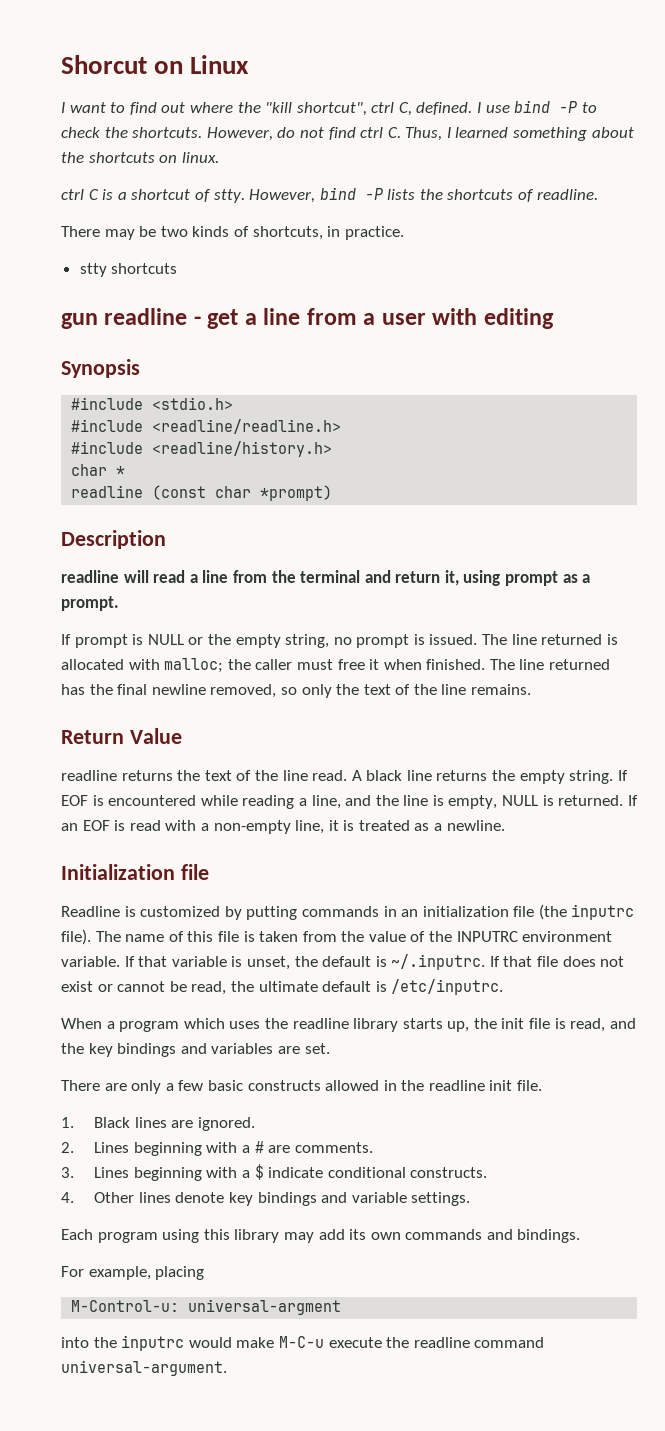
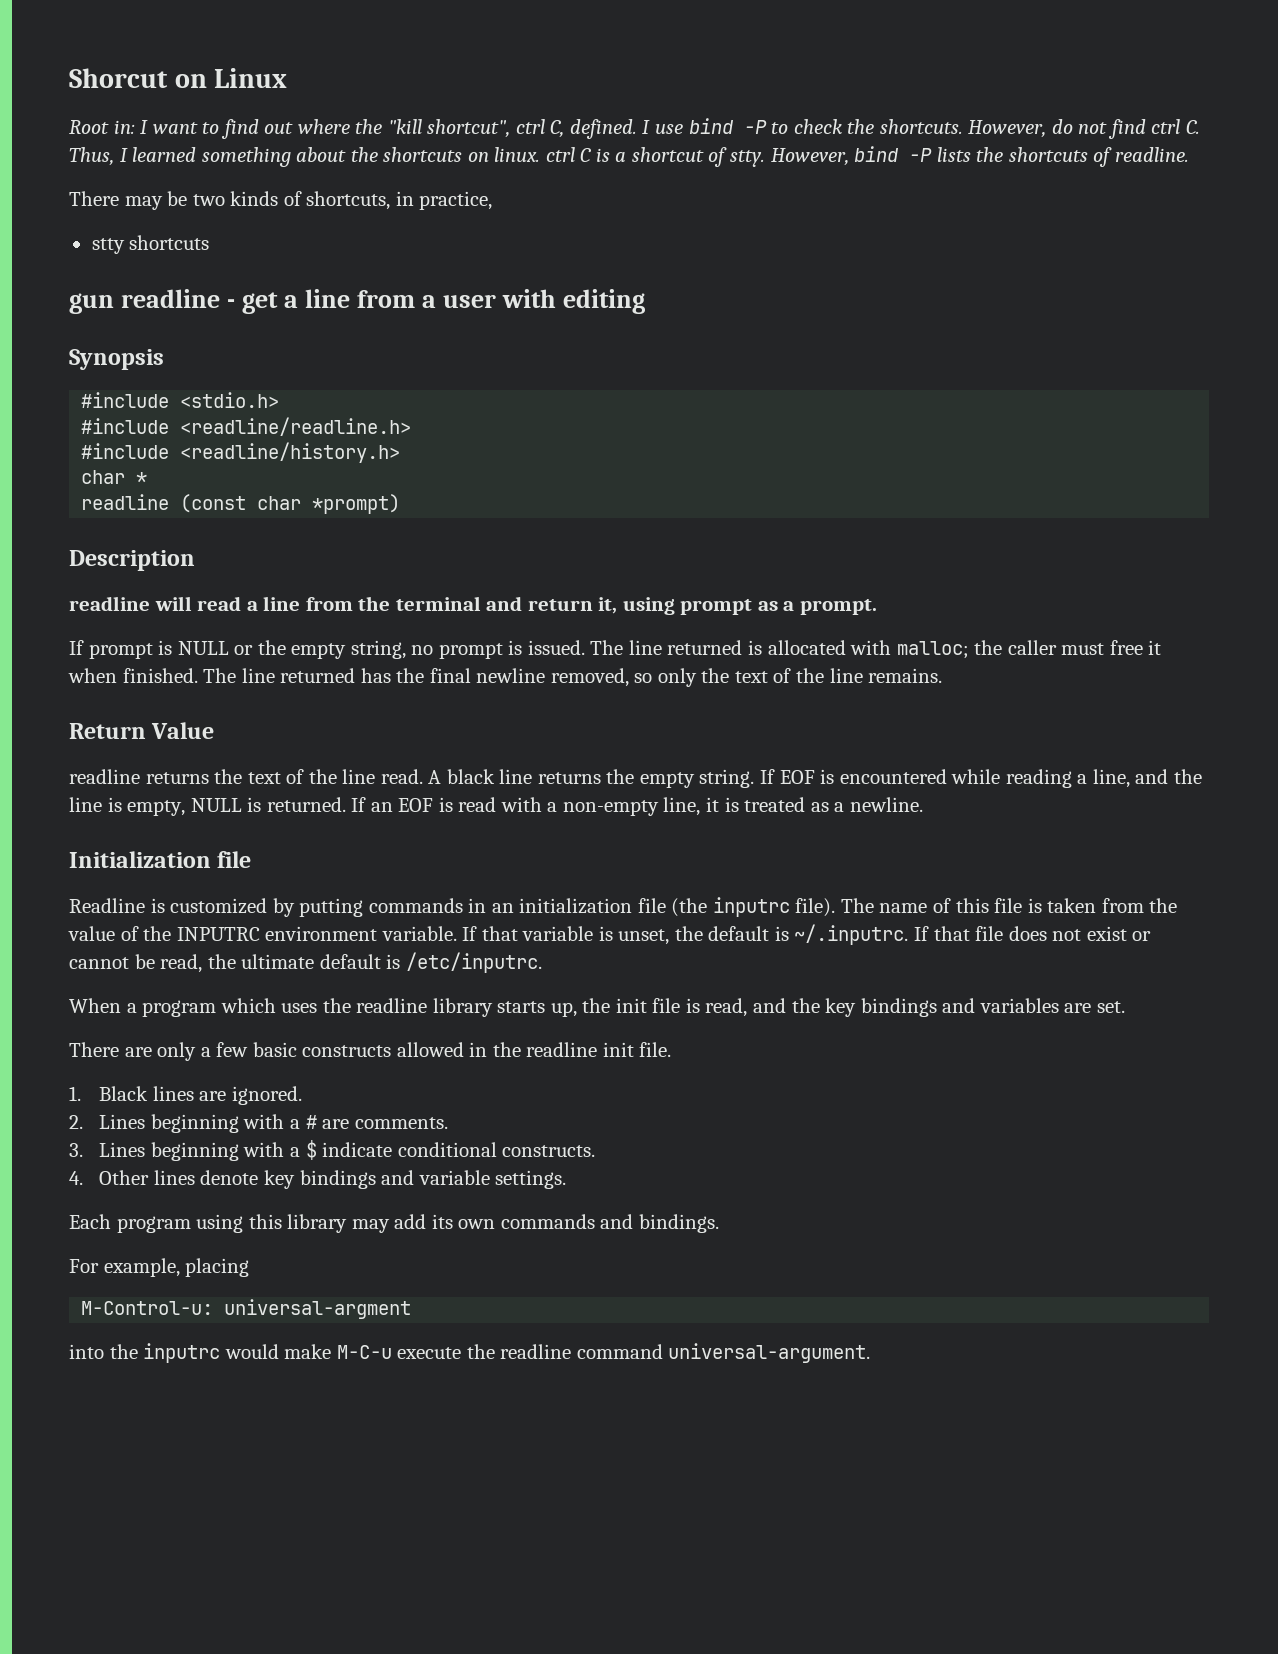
(250, 64) none -> [69,120,135,134] Root in:
(219, 157) // -> (541, 154) none
[344,226,404,240] practice. -> [419,191,493,210] practice,

